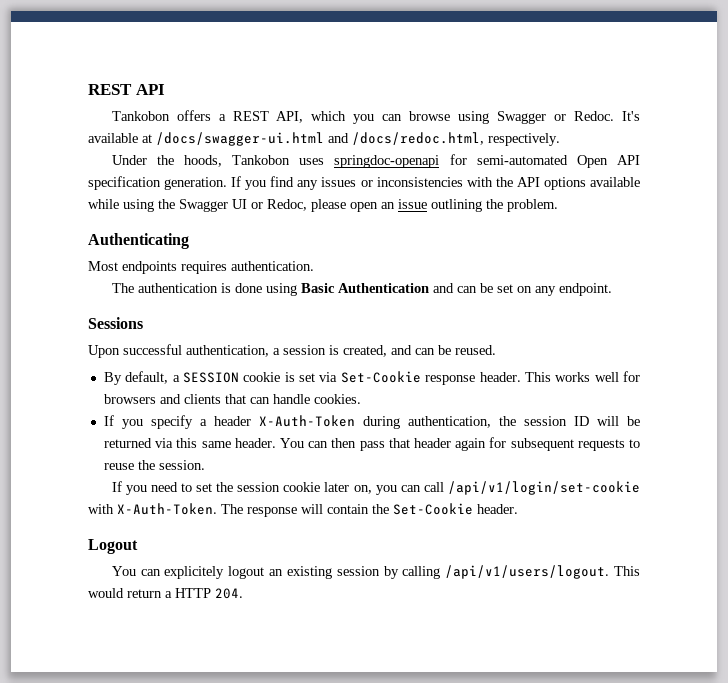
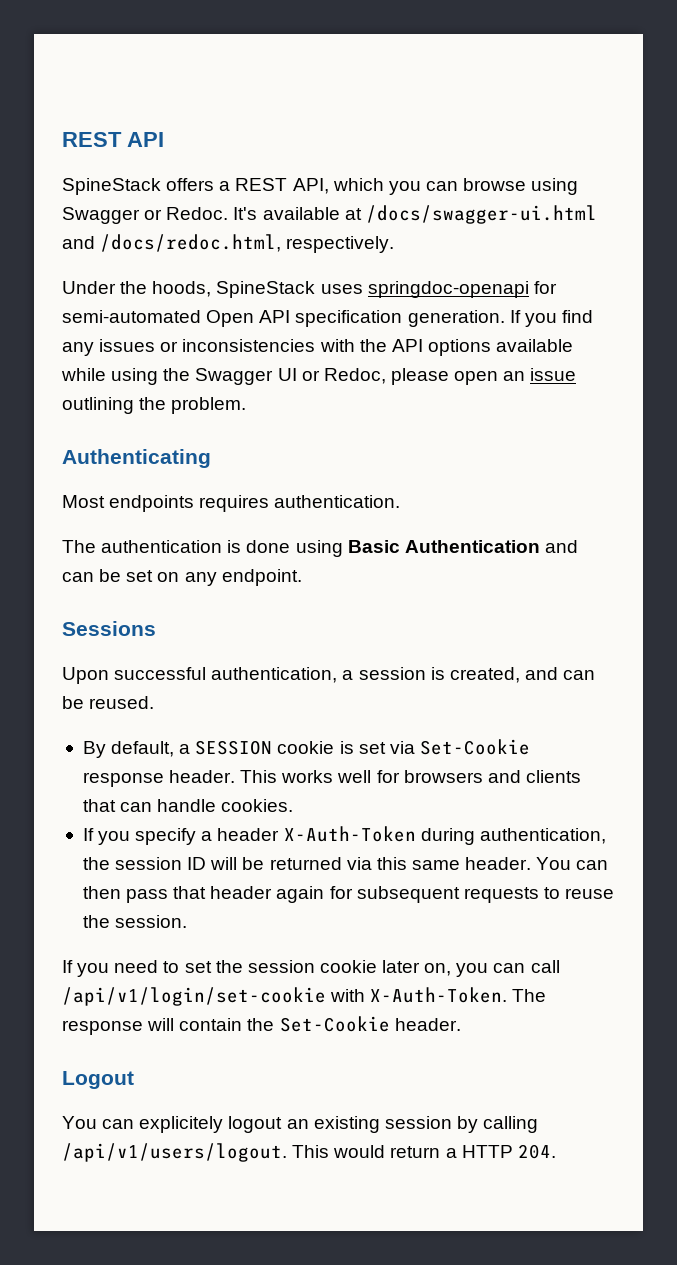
[111,111,170,121] Tankobon -> [62,178,161,195] SpineStack
[232,155,291,165] Tankobon -> [216,281,316,298] SpineStack

